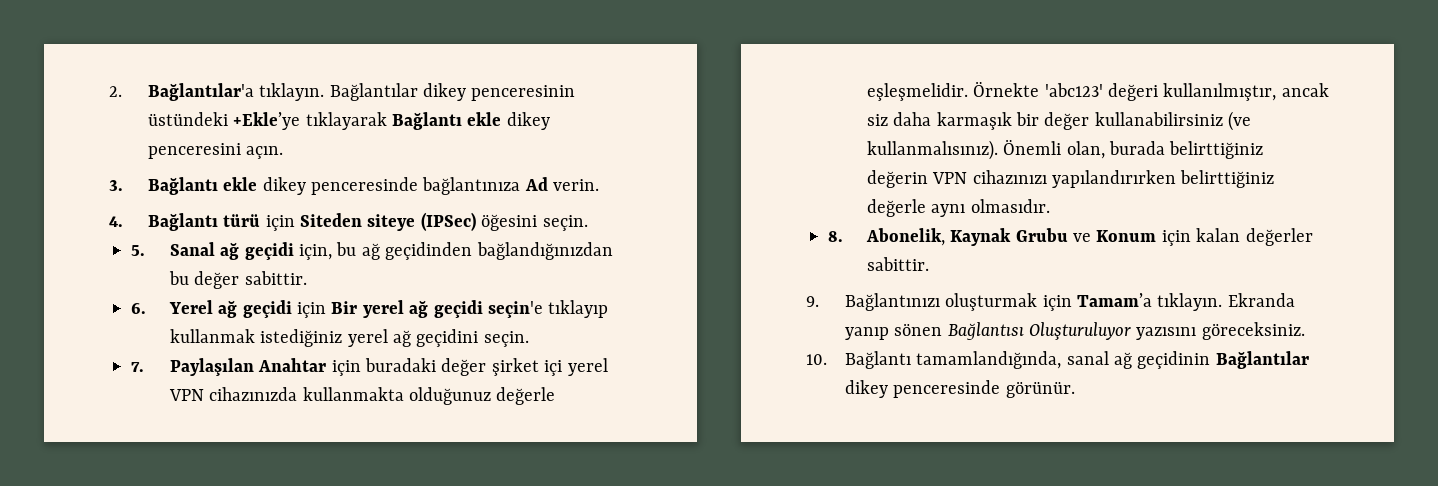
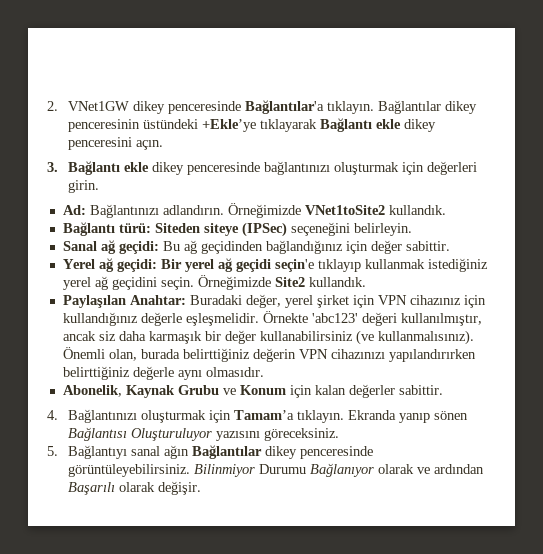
(122, 91) none -> [67,101,241,114] VNet1GW dikey penceresinde
[422,177,600,195] [109,212,588,231] [131,242,613,260] [168,271,189,285] bağlantınıza Ad verin. // 4. Bağlantı türü için Siteden siteye (IPSec) öğesini seçin. // 5. Sanal ağ geçidi için, bu ağ geçidinden bağlandığınızdan bu -> [263,161,477,175] [67,180,99,193] [62,203,446,218] [62,222,412,237] [62,240,368,254] bağlantınızı oluşturmak için değerleri girin. // Ad: Bağlantınızı adlandırın. Örneğimizde VNet1toSite2 kullandık. // Bağlantı türü: Siteden siteye (IPSec) seçeneğini belirleyin. // Sanal ağ geçidi: Bu ağ geçidinden bağlandığınız için
[131,303,146,314] 6. -> (450, 246) none
[242,300,326,318] geçidi için -> [116,259,157,272] geçidi:
[131,358,608,376] [168,387,491,405] // 7. Paylaşılan Anahtar için buradaki değer şirket içi yerel VPN cihazınızda kullanmakta olduğunuz -> [197,275,366,290] [62,294,486,308] [62,312,138,326] Örneğimizde Site2 kullandık. // Paylaşılan Anahtar: Buradaki değer, yerel şirket için VPN cihazınız için kullandığınız
[828,231,843,242] 8. -> (264, 372) none
[806,296,819,307] 9. -> [47,410,58,420] 4.
[806,351,1309,369] [844,380,1075,398] 10. Bağlantı tamamlandığında, sanal ağ geçidinin Bağlantılar dikey penceresinde görünür. -> [47,445,373,459] [67,463,484,477] [67,481,201,495] 5. Bağlantıyı sanal ağın Bağlantılar dikey penceresinde görüntüleyebilirsiniz. Bilinmiyor Durumu Bağlanıyor olarak ve ardından Başarılı olarak değişir.

